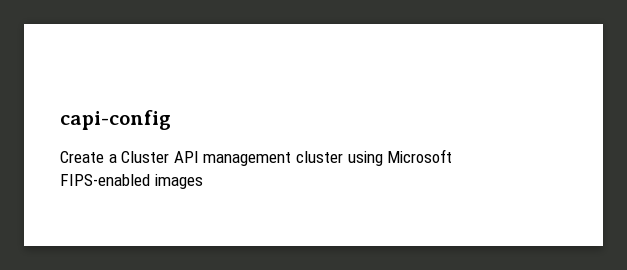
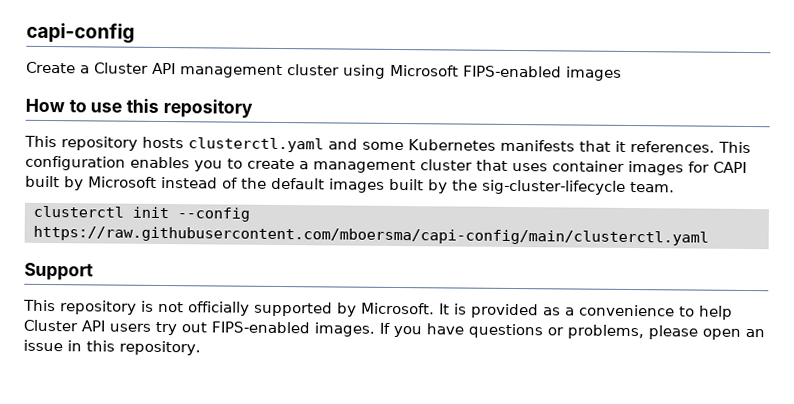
(203, 181) none -> [25,98,253,118] [24,135,751,154] [25,155,747,176] [25,175,675,195] [33,205,250,222] [33,225,709,246] [24,262,94,281] [23,299,733,320] [23,319,765,340] [23,339,201,356] // How to use this repository // This repository hosts clusterctl.yaml and some Kubernetes manifests that it references. This configuration enables you to create a management cluster that uses container images for CAPI built by Microsoft instead of the default images built by the sig-cluster-lifecycle team. // clusterctl init --config https://raw.githubusercontent.com/mboersma/capi-config/main/clusterctl.yaml // Support // This repository is not officially supported by Microsoft. It is provided as a convenience to help Cluster API users try out FIPS-enabled images. If you have questions or problems, please open an issue in this repository.

